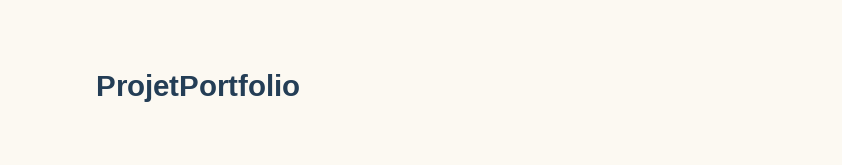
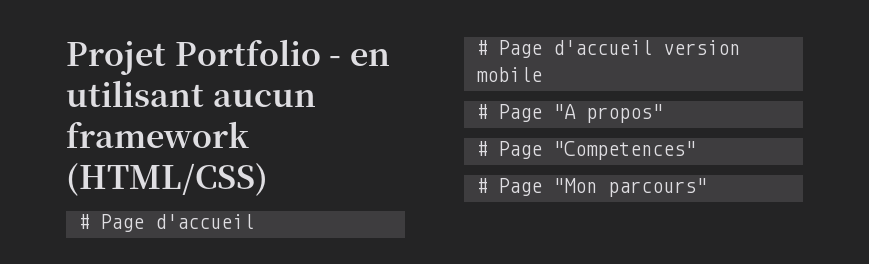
[96,74,300,102] ProjetPortfolio -> [66,39,390,75] [66,80,316,107] [66,121,249,148] [66,163,268,196] [78,214,255,232] [476,40,741,58] [476,67,543,82] [476,104,664,123] [476,141,697,160] [476,178,708,197] Projet Portfolio - en utilisant aucun framework (HTML/CSS) // # Page d'accueil // # Page d'accueil version mobile // # Page "A propos" // # Page "Competences" // # Page "Mon parcours"

